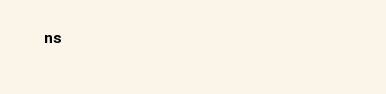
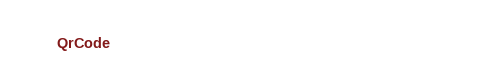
[44,35,62,43] ns -> [57,37,110,51] QrCode

